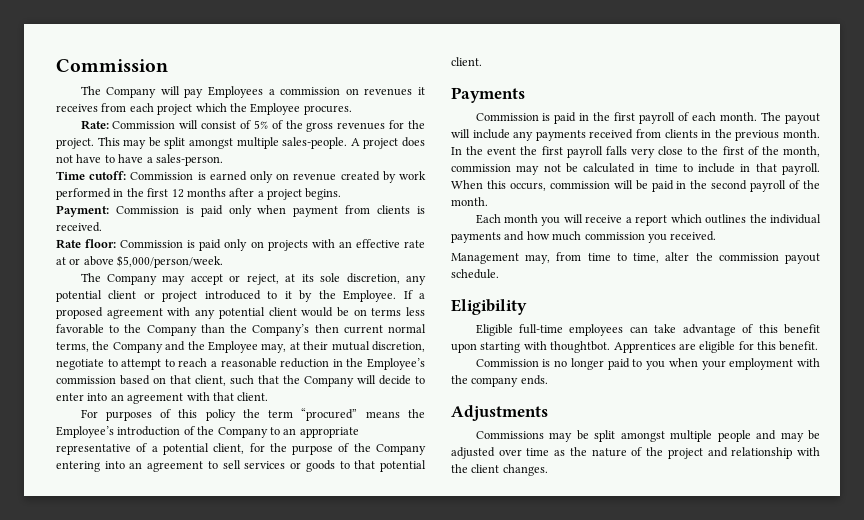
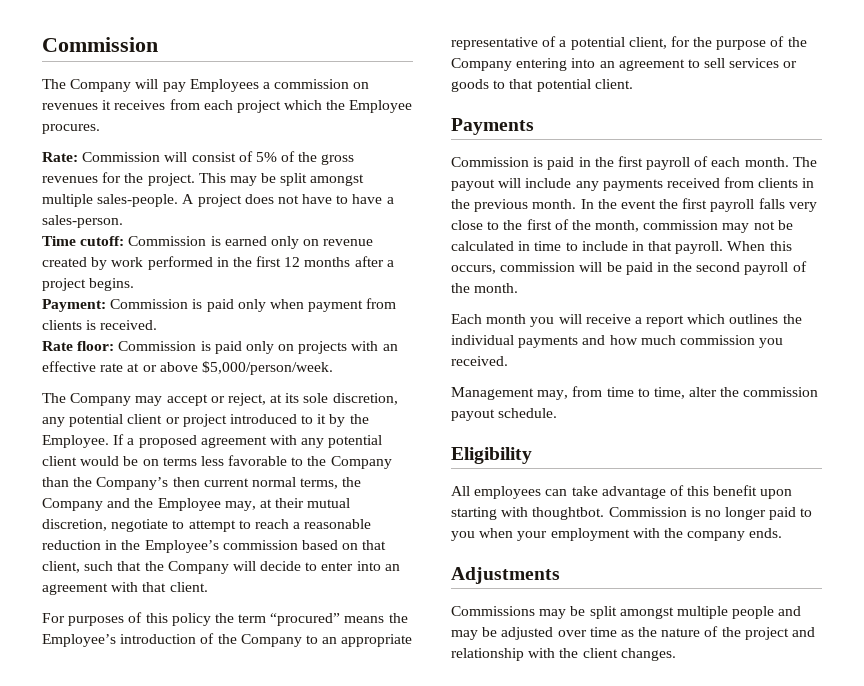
[475,324,563,336] Eligible full-time -> [451,486,470,496] All
[613,341,819,353] Apprentices are eligible for this benefit. // -> (605, 513) none

